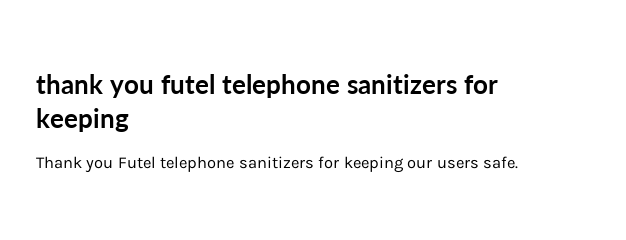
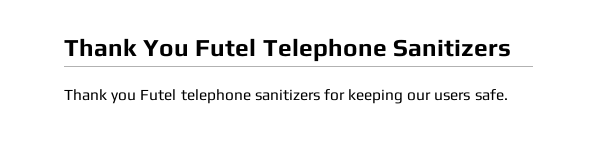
[36,74,499,98] [36,108,129,132] thank you futel telephone sanitizers for keeping -> [64,38,512,62] Thank You Futel Telephone Sanitizers

